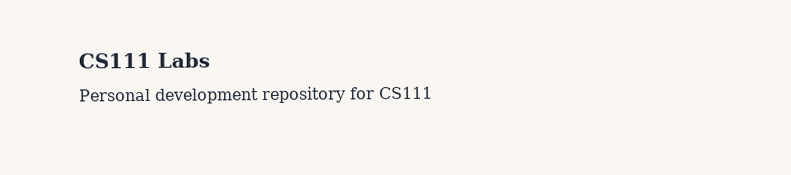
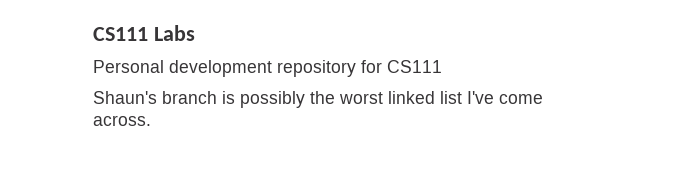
(433, 93) none -> [93,91,543,108] [93,115,151,126] // Shaun's branch is possibly the worst linked list I've come across.

